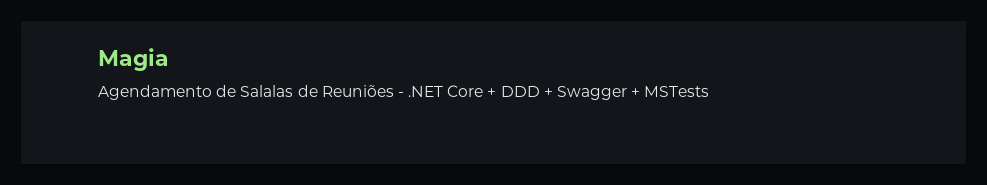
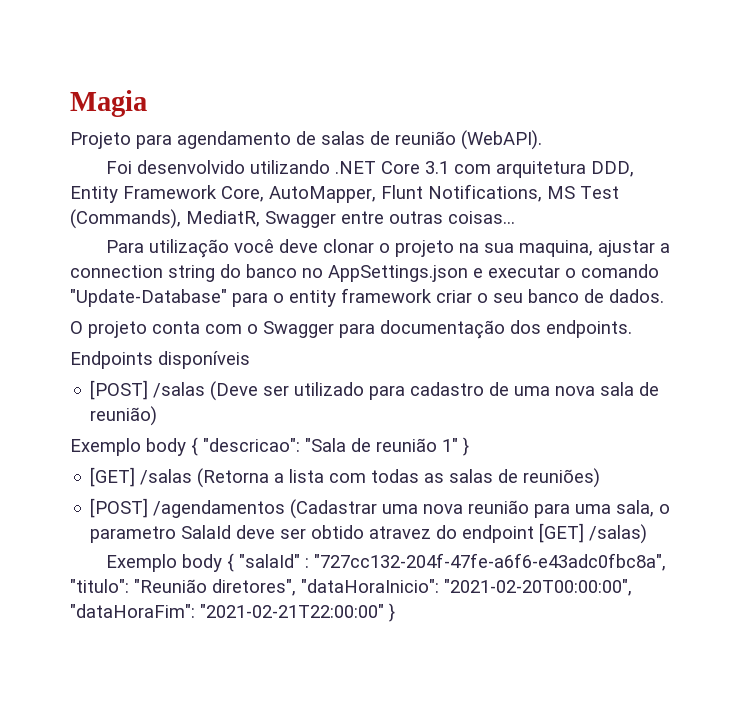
[98,85,710,100] Agendamento de Salalas de Reuniões - .NET Core + DDD + Swagger + MSTests -> [70,130,542,150] [105,160,634,178] [70,184,619,203] [70,209,515,229] [105,239,670,258] [70,264,659,282] [70,288,664,307] [70,320,632,339] [70,351,250,369] [90,380,660,401] [90,406,158,426] [70,437,469,456] [90,467,601,488] [90,498,671,519] [90,523,648,544] [105,553,666,572] [70,579,632,596] [70,603,395,622] Projeto para agendamento de salas de reunião (WebAPI). // Foi desenvolvido utilizando .NET Core 3.1 com arquitetura DDD, Entity Framework Core, AutoMapper, Flunt Notifications, MS Test (Commands), MediatR, Swagger entre outras coisas... // Para utilização você deve clonar o projeto na sua maquina, ajustar a connection string do banco no AppSettings.json e executar o comando "Update-Database" para o entity framework criar o seu banco de dados. // O projeto conta com o Swagger para documentação dos endpoints. // Endpoints disponíveis // [POST] /salas (Deve ser utilizado para cadastro de uma nova sala de reunião) // Exemplo body { "descricao": "Sala de reunião 1" } // [GET] /salas (Retorna a lista com todas as salas de reuniões) // [POST] /agendamentos (Cadastrar uma nova reunião para uma sala, o parametro SalaId deve ser obtido atravez do endpoint [GET] /salas) // Exemplo body { "salaId" : "727cc132-204f-47fe-a6f6-e43adc0fbc8a", "titulo": "Reunião diretores", "dataHoraInicio": "2021-02-20T00:00:00", "dataHoraFim": "2021-02-21T22:00:00" }

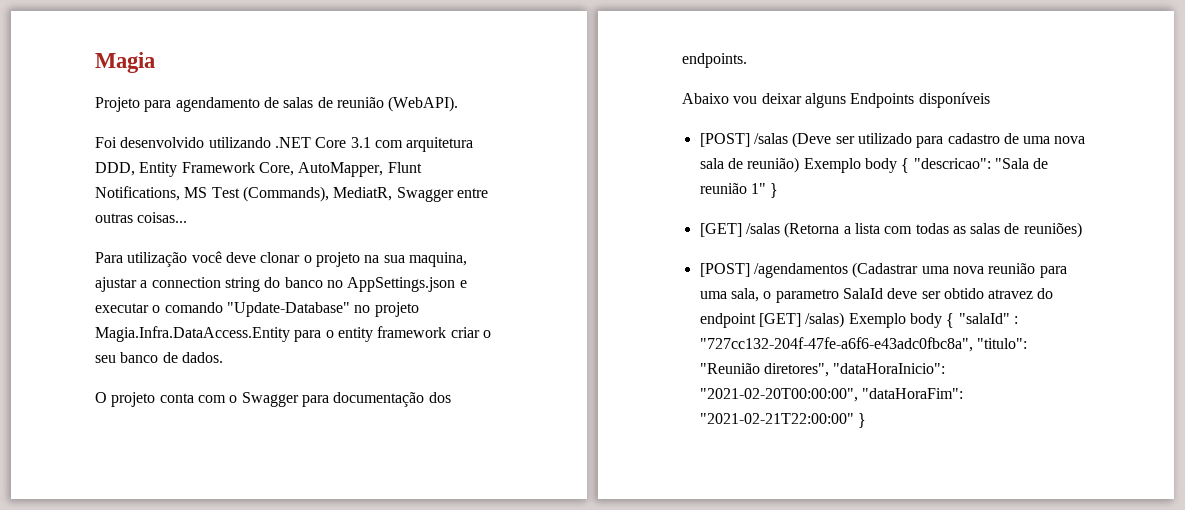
(227, 298) none -> [354,302,419,317] [95,326,290,342] no projeto Magia.Infra.DataAccess.Entity
(632, 329) none -> [682,93,846,108] Abaixo vou deixar alguns
(158, 416) // -> (800, 165) none
(648, 534) // -> (845, 320) none

